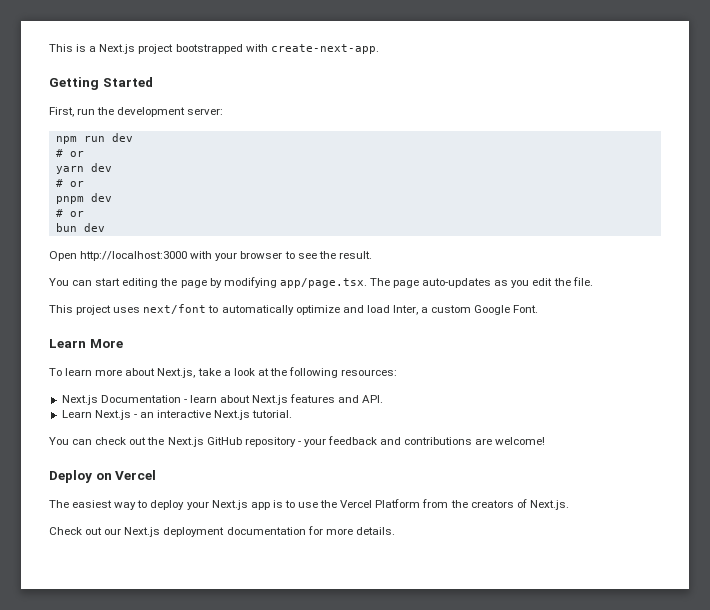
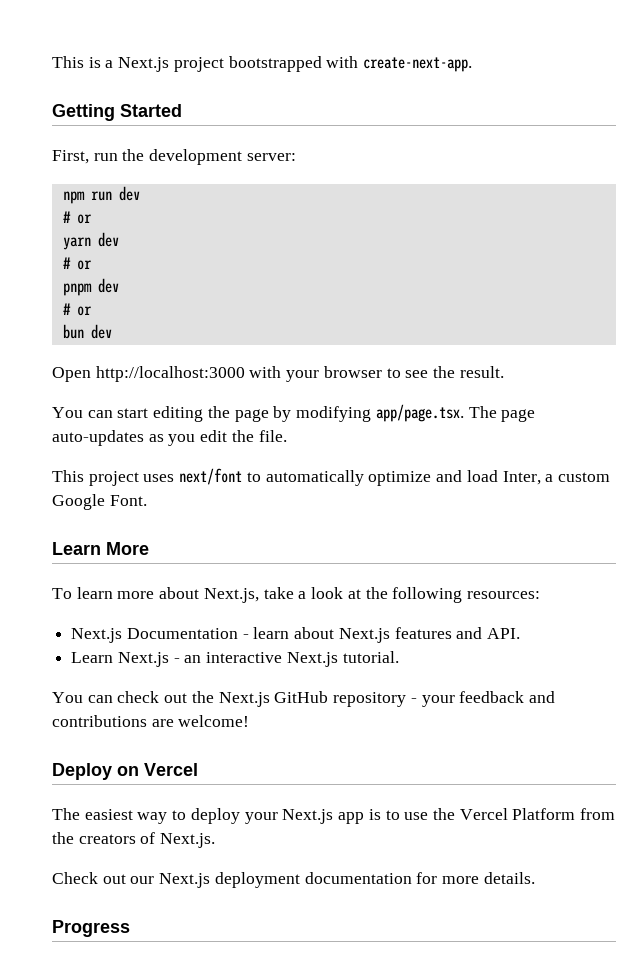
(395, 531) none -> [52,920,130,937] // Progress

